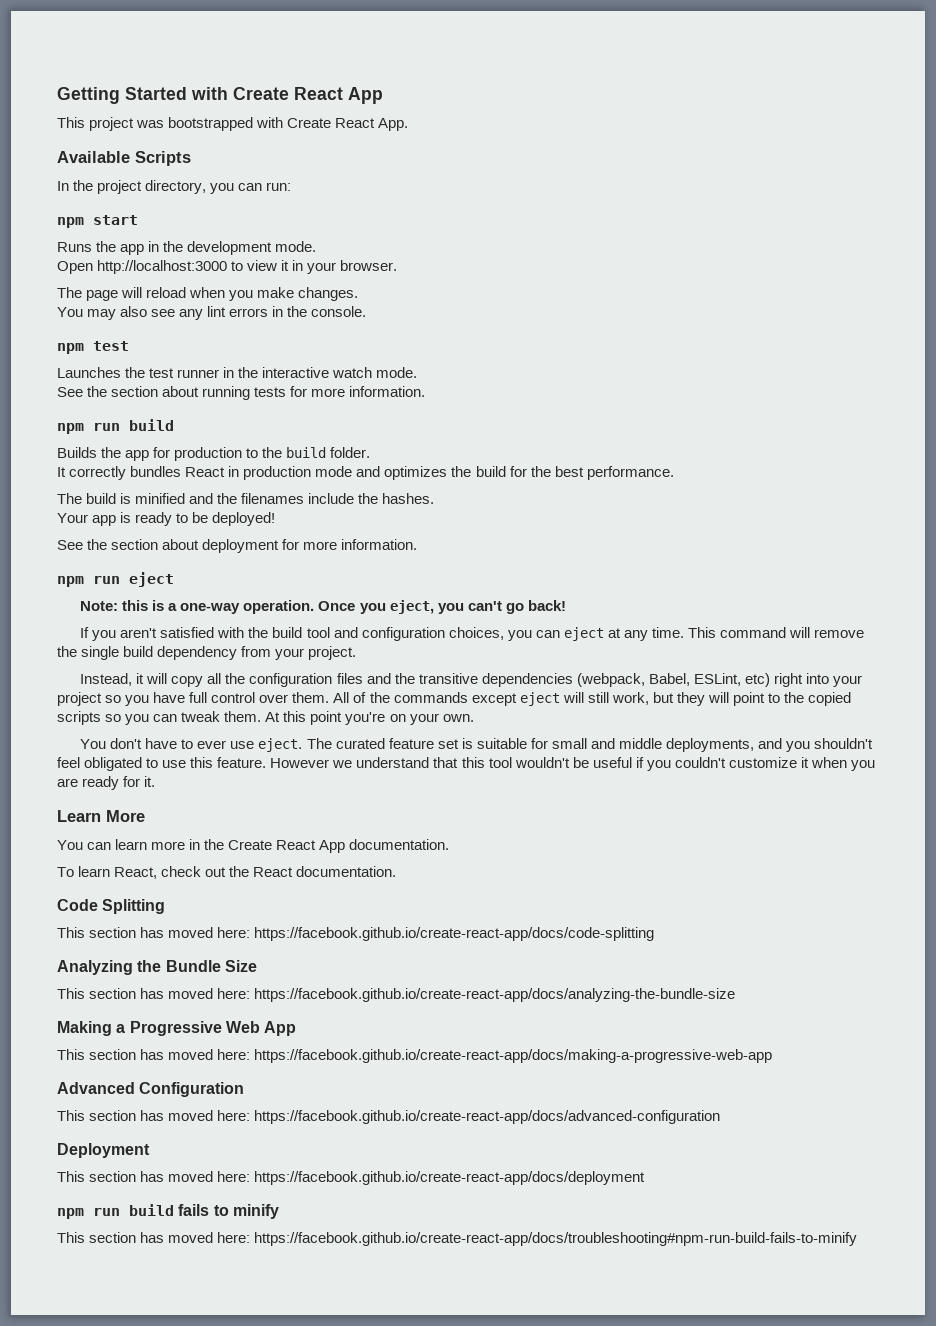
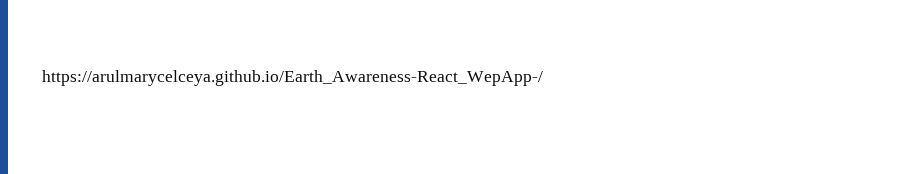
[57,87,383,104] [57,117,409,131] [57,151,191,166] [57,180,292,194] [57,215,138,228] [57,241,317,255] [57,260,398,274] [57,287,359,301] [57,306,367,320] [57,341,129,354] [57,367,418,378] [57,386,426,400] [57,419,174,434] [57,447,371,461] [57,466,674,480] [57,493,435,504] [57,512,276,526] [57,539,418,553] [57,572,174,587] [80,600,566,614] [80,627,865,641] [57,646,357,660] [80,673,863,687] [57,692,852,706] [57,711,474,725] [80,738,874,752] [57,757,876,771] [57,776,156,790] [57,810,145,822] [57,839,450,853] [57,866,397,879] [57,899,166,914] [57,927,655,941] [57,960,257,975] [57,988,736,1002] [57,1021,297,1036] [57,1049,773,1063] [57,1082,245,1097] [57,1110,721,1124] [57,1143,150,1158] [57,1171,646,1185] [57,1204,279,1219] [57,1232,858,1246] Getting Started with Create React App // This project was bootstrapped with Create React App. // Available Scripts // In the project directory, you can run: // npm start // Runs the app in the development mode. // Open http://localhost:3000 to view it in your browser. // The page will reload when you make changes. // You may also see any lint errors in the console. // npm test // Launches the test runner in the interactive watch mode. // See the section about running tests for more information. // npm run build // Builds the app for production to the build folder. // It correctly bundles React in production mode and optimizes the build for the best performance. // The build is minified and the filenames include the hashes. // Your app is ready to be deployed! // See the section about deployment for more information. // npm run eject // Note: this is a one-way operation. Once you eject, you can't go back! // If you aren't satisfied with the build tool and configuration choices, you can eject at any time. This command will remove the single build dependency from your project. // Instead, it will copy all the configuration files and the transitive dependencies (webpack, Babel, ESLint, etc) right into your project so you have full control over them. All of the commands except eject will still work, but they will point to the copied scripts so you can tweak them. At this point you're on your own. // You don't have to ever use eject. The curated feature set is suitable for small and middle deployments, and you shouldn't feel obligated to use this feature. However we understand that this tool wouldn't be useful if you couldn't customize it when you are ready for it. // Learn More // You can learn more in the Create React App documentation. // To learn React, check out the React documentation. // Code Splitting // This section has moved here: https://facebook.github.io/create-react-app/docs/code-splitting // Analyzing the Bundle Size // This section has moved here: https://facebook.github.io/create-react-app/docs/analyzing-the-bundle-size // Making a Progressive Web App // This section has moved here: https://facebook.github.io/create-react-app/docs/making-a-progressive-web-app // Advanced Configuration // This section has moved here: https://facebook.github.io/create-react-app/docs/advanced-configuration // Deployment // This section has moved here: https://facebook.github.io/create-react-app/docs/deployment // npm run build fails to minify // This section has moved here: https://facebook.github.io/create-react-app/docs/troubleshooting#npm-run-build-fails-to-minify -> [42,70,543,86] https://arulmarycelceya.github.io/Earth_Awareness-React_WepApp-/

